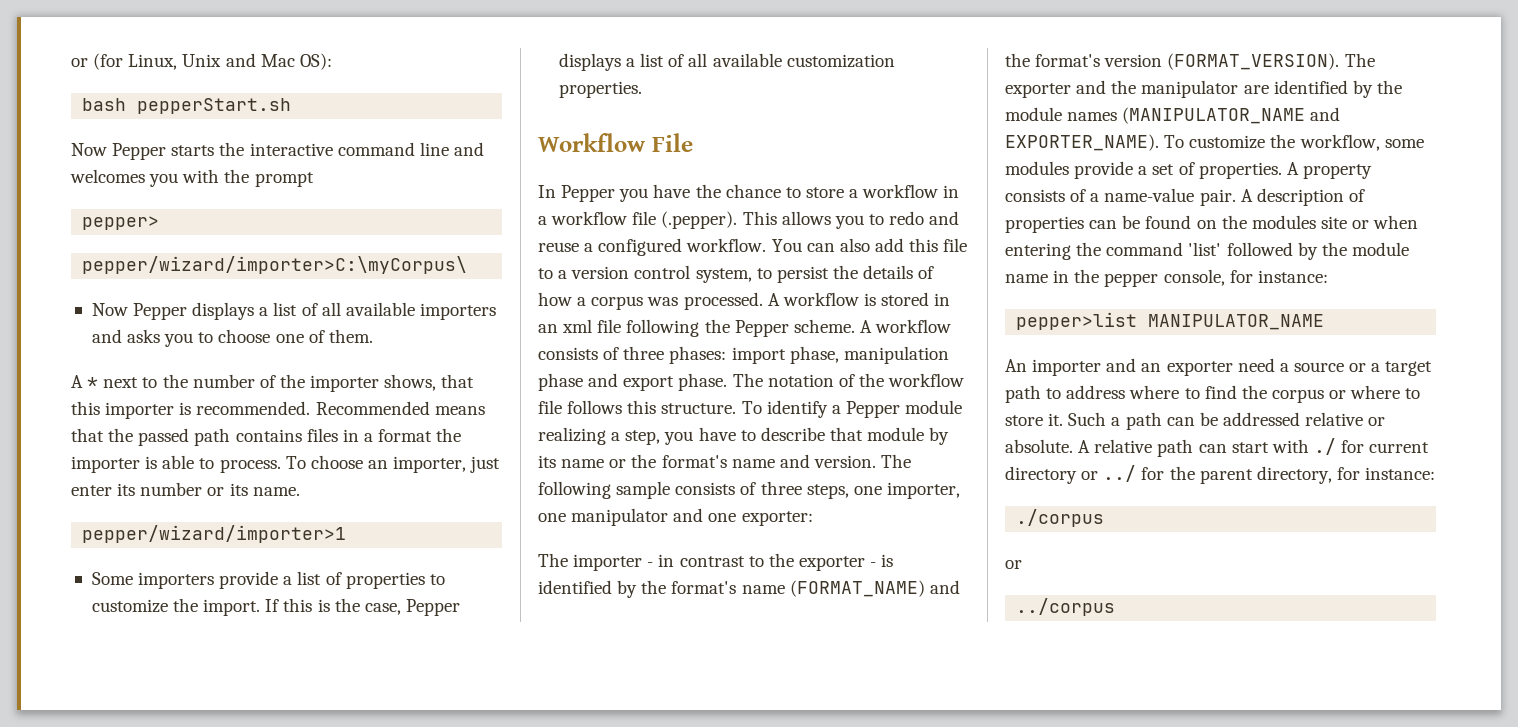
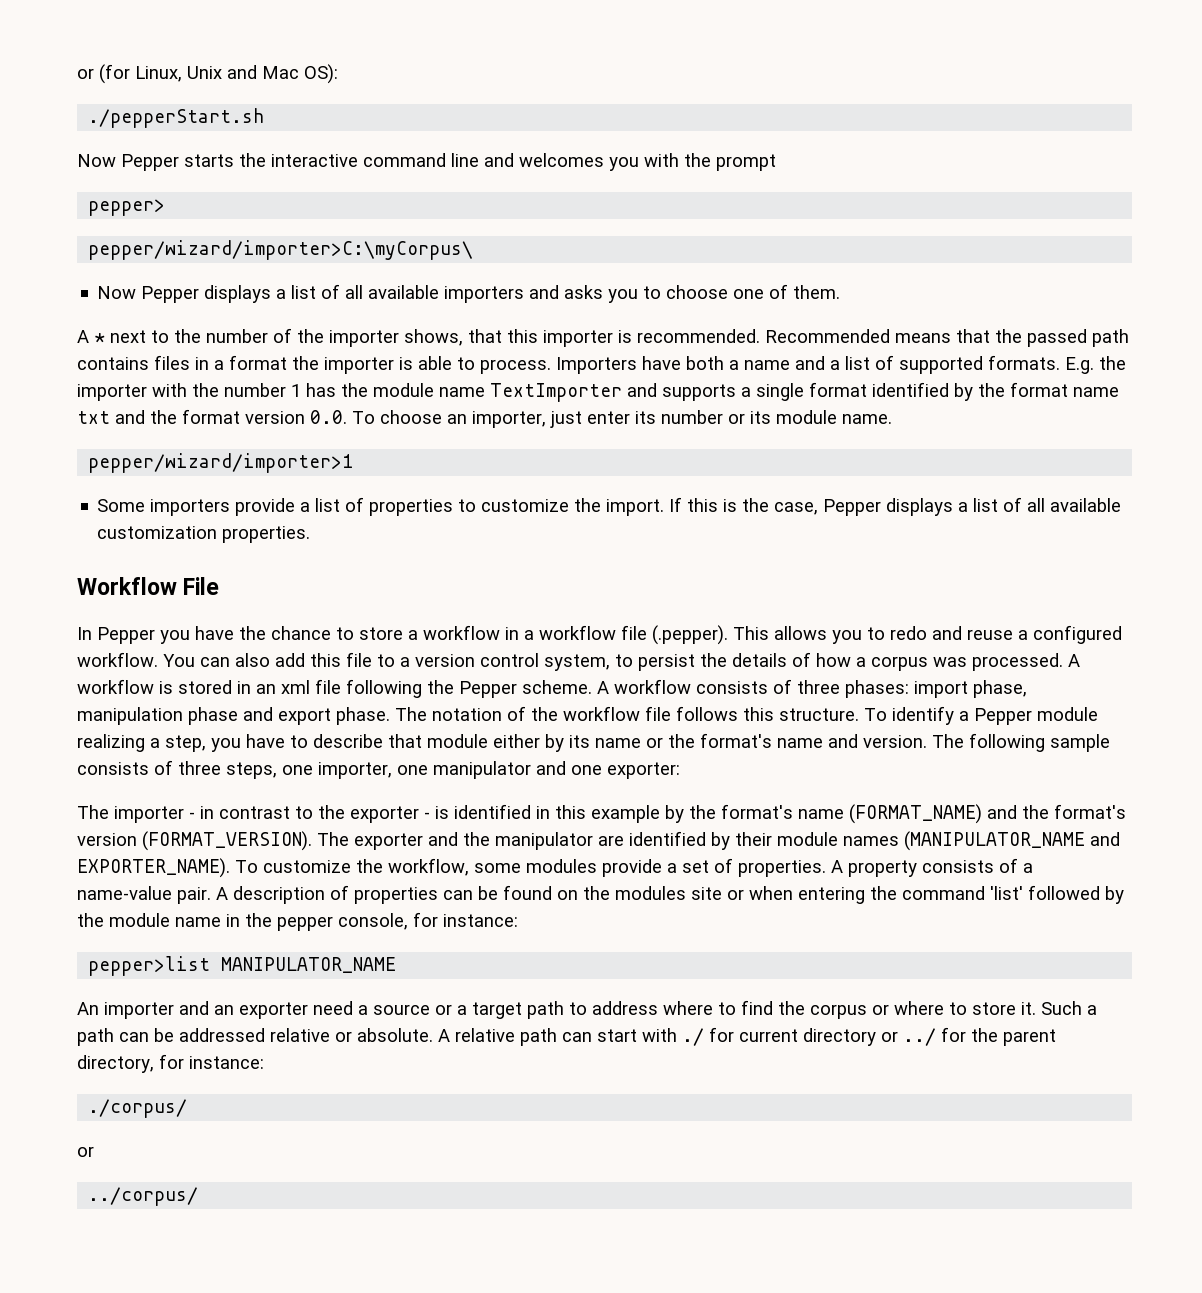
[82,98,292,114] bash pepperStart.sh -> [88,108,265,128] ./pepperStart.sh
(281, 466) none -> [556,355,1126,374] [77,382,1119,402] [77,409,347,424] Importers have both a name and a list of supported formats. E.g. the importer with the number 1 has the module name TextImporter and supports a single format identified by the format name txt and the format version 0.0.
(248, 489) none -> [776,410,837,424] module
(925, 434) none -> [493,734,540,748] either
(612, 587) none -> [536,805,660,823] in this example
[1376,80,1402,94] the -> [735,832,772,846] their
[1016,509,1105,527] ./corpus -> [88,1099,188,1118] ./corpus/
[1016,598,1116,616] ../corpus -> [88,1187,199,1206] ../corpus/

